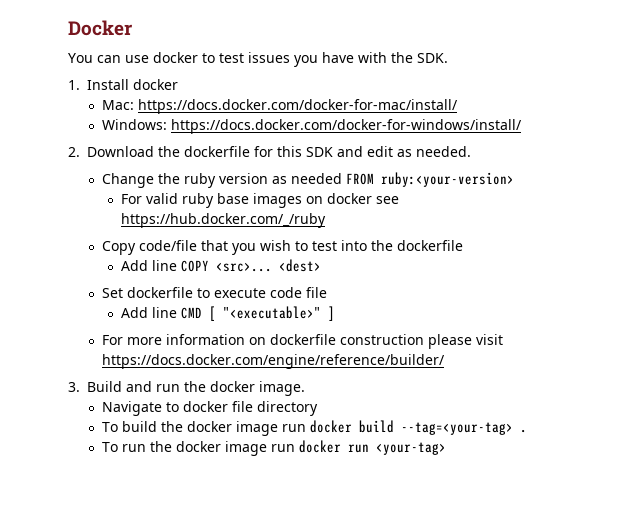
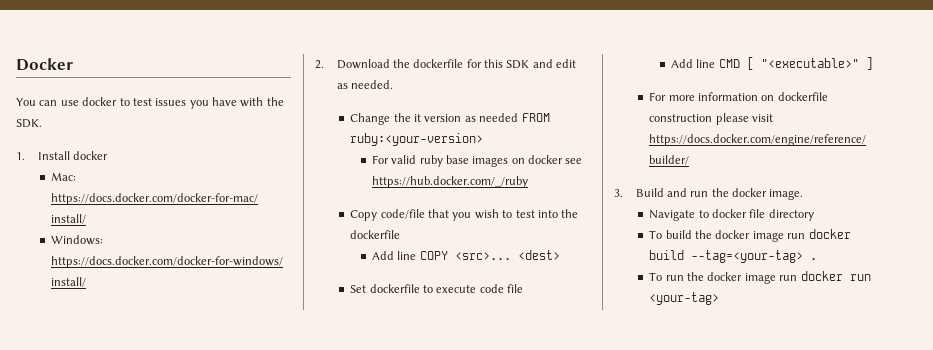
[183,173,216,188] ruby -> [414,114,422,122] it

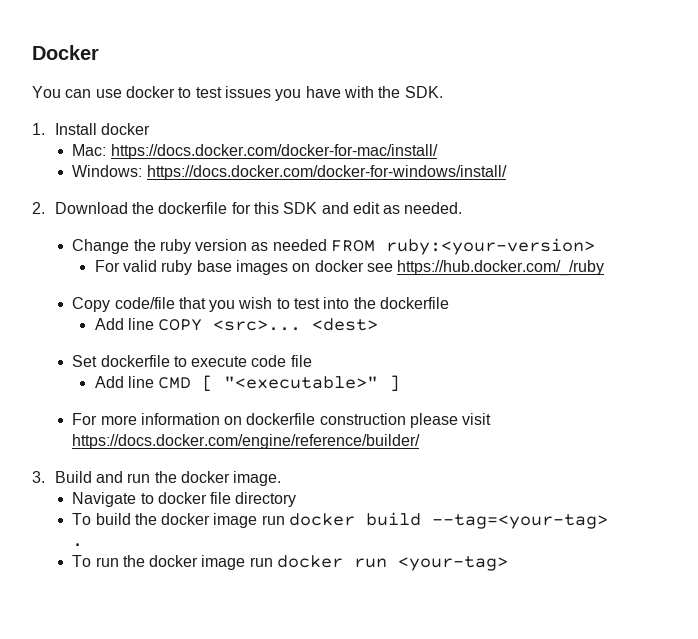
[414,114,422,122] it -> [159,239,191,254] ruby

